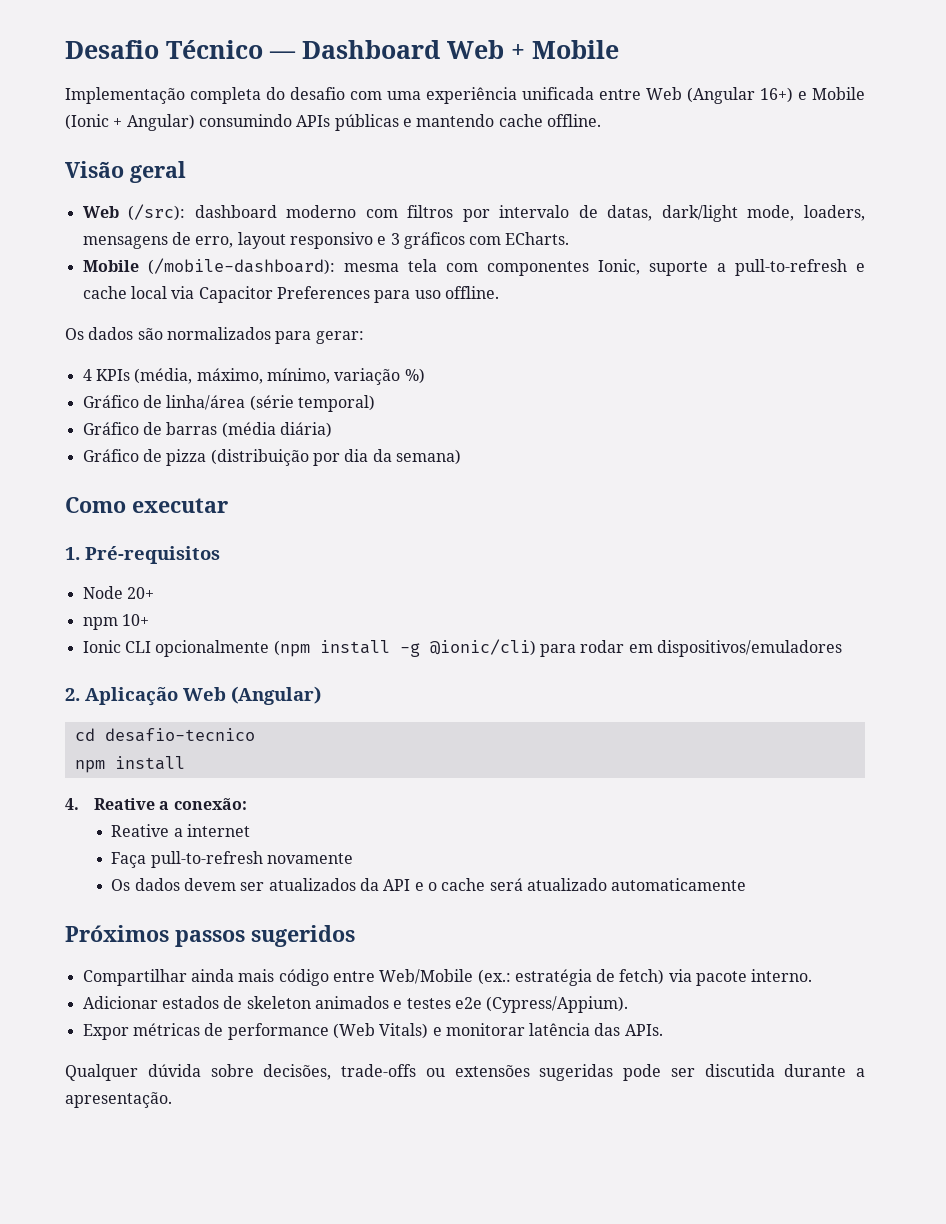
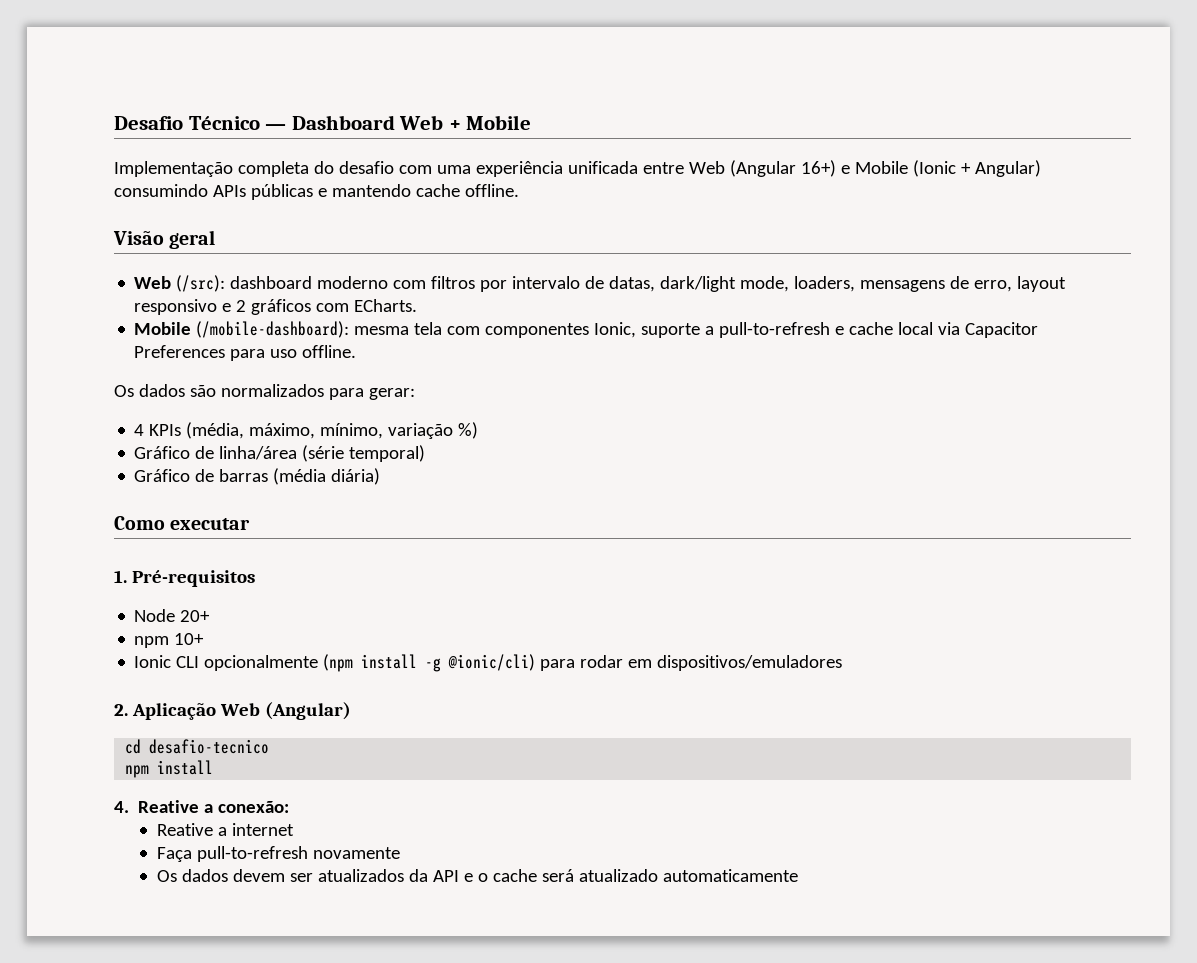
[390,233,400,245] 3 -> [236,300,247,312] 2
[82,449,461,466] // Gráfico de pizza (distribuição por dia da semana) -> (381, 476) none
[65,925,355,947] [82,969,813,986] [82,996,629,1013] [82,1023,663,1040] [65,1064,865,1081] [65,1092,172,1108] // Próximos passos sugeridos // Compartilhar ainda mais código entre Web/Mobile (ex.: estratégia de fetch) via pacote interno. // Adicionar estados de skeleton animados e testes e2e (Cypress/Appium). // Expor métricas de performance (Web Vitals) e monitorar latência das APIs. // Qualquer dúvida sobre decisões, trade-offs ou extensões sugeridas pode ser discutida durante a apresentação. -> (798, 875) none

